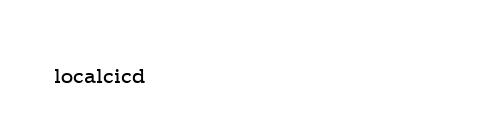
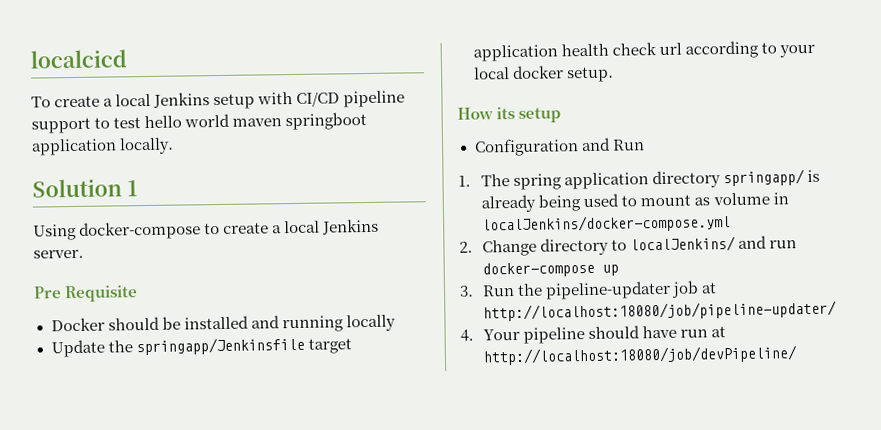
(146, 76) none -> [31,90,406,110] [31,111,368,134] [31,137,175,156] [32,178,138,198] [33,218,380,241] [33,249,84,259] [33,285,139,303] [50,314,396,333] [50,336,352,358] [472,40,815,62] [472,65,614,83] [457,106,562,123] [473,137,645,157] [458,169,821,191] [481,192,789,213] [482,214,732,234] [459,235,798,257] [482,261,620,278] [459,280,718,300] [483,300,838,322] [460,325,727,344] [483,345,799,366] // To create a local Jenkins setup with CI/CD pipeline support to test hello world maven springboot application locally. // Solution 1 // Using docker-compose to create a local Jenkins server. // Pre Requisite // Docker should be installed and running locally // Update the springapp/Jenkinsfile target application health check url according to your local docker setup. // How its setup // Configuration and Run // 1. The spring application directory springapp/ is already being used to mount as volume in localJenkins/docker-compose.yml // 2. Change directory to localJenkins/ and run docker-compose up // 3. Run the pipeline-updater job at http://localhost:18080/job/pipeline-updater/ // 4. Your pipeline should have run at http://localhost:18080/job/devPipeline/

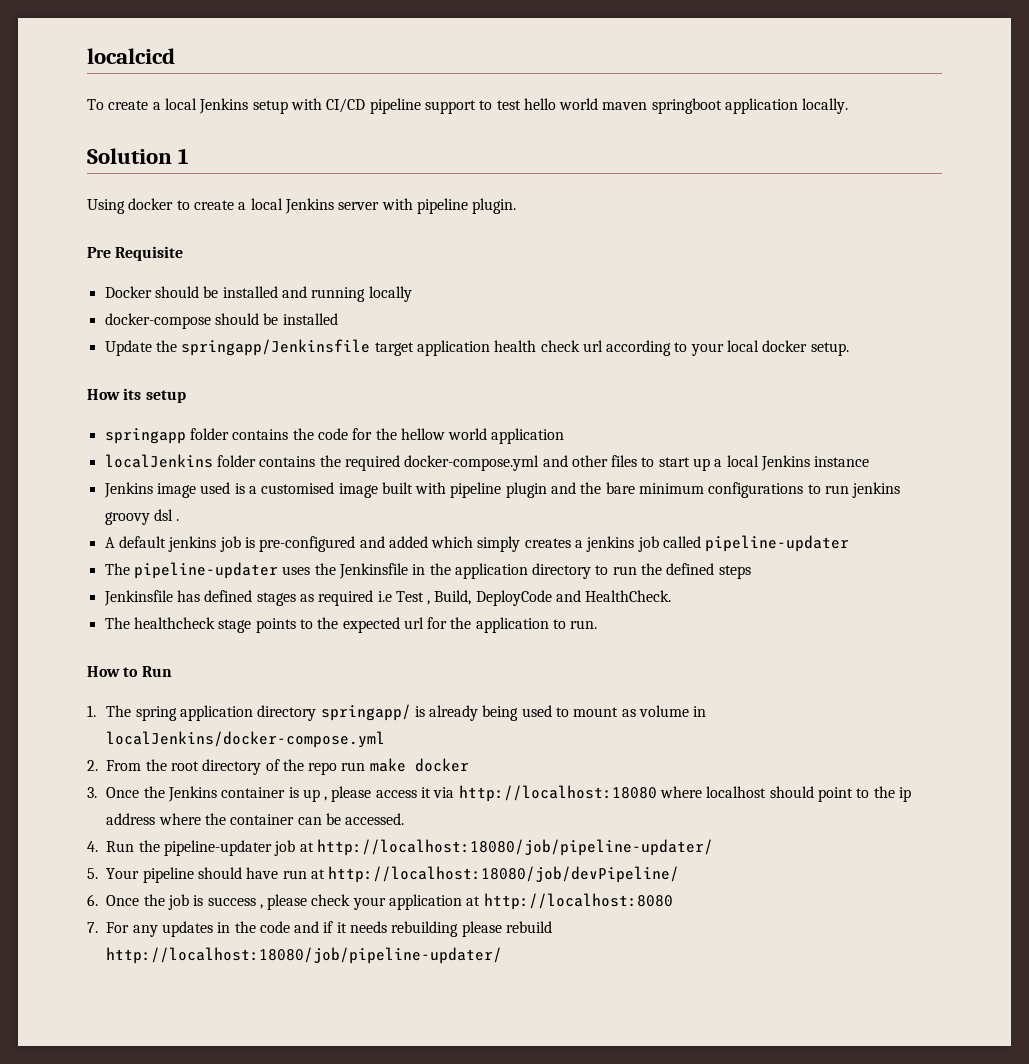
[79,221,202,240] docker-compose -> [128,198,174,210] docker
[33,249,84,259] server. -> [338,198,517,214] server with pipeline plugin.
(396, 323) none -> [104,313,338,329] // docker-compose should be installed
[473,137,611,157] Configuration and -> [104,428,565,444] [104,454,870,471] [103,482,901,498] [104,509,180,525] [104,535,850,552] [104,562,751,579] [103,590,672,606] [104,617,598,633] [87,666,139,677] springapp folder contains the code for the hellow world application // localJenkins folder contains the required docker-compose.yml and other files to start up a local Jenkins instance // Jenkins image used is a customised image built with pipeline plugin and the bare minimum configurations to run jenkins groovy dsl . // A default jenkins job is pre-configured and added which simply creates a jenkins job called pipeline-updater // The pipeline-updater uses the Jenkinsfile in the application directory to run the defined steps // Jenkinsfile has defined stages as required i.e Test , Build, DeployCode and HealthCheck. // The healthcheck stage points to the expected url for the application to run. // How to
[482,235,798,257] [482,261,620,278] [459,285,474,297] Change directory to localJenkins/ and run docker-compose up // 3. -> [106,758,469,775] [87,785,911,802] [106,813,405,825] [87,841,98,852] From the root directory of the repo run make docker // 3. Once the Jenkins container is up , please access it via http://localhost:18080 where localhost should point to the ip address where the container can be accessed. // 4.
[460,329,474,342] 4. -> [87,868,98,879] 5.
(799, 355) none -> [87,893,673,910] [87,921,553,937] [106,947,503,964] // 6. Once the job is success , please check your application at http://localhost:8080 // 7. For any updates in the code and if it needs rebuilding please rebuild http://localhost:18080/job/pipeline-updater/

